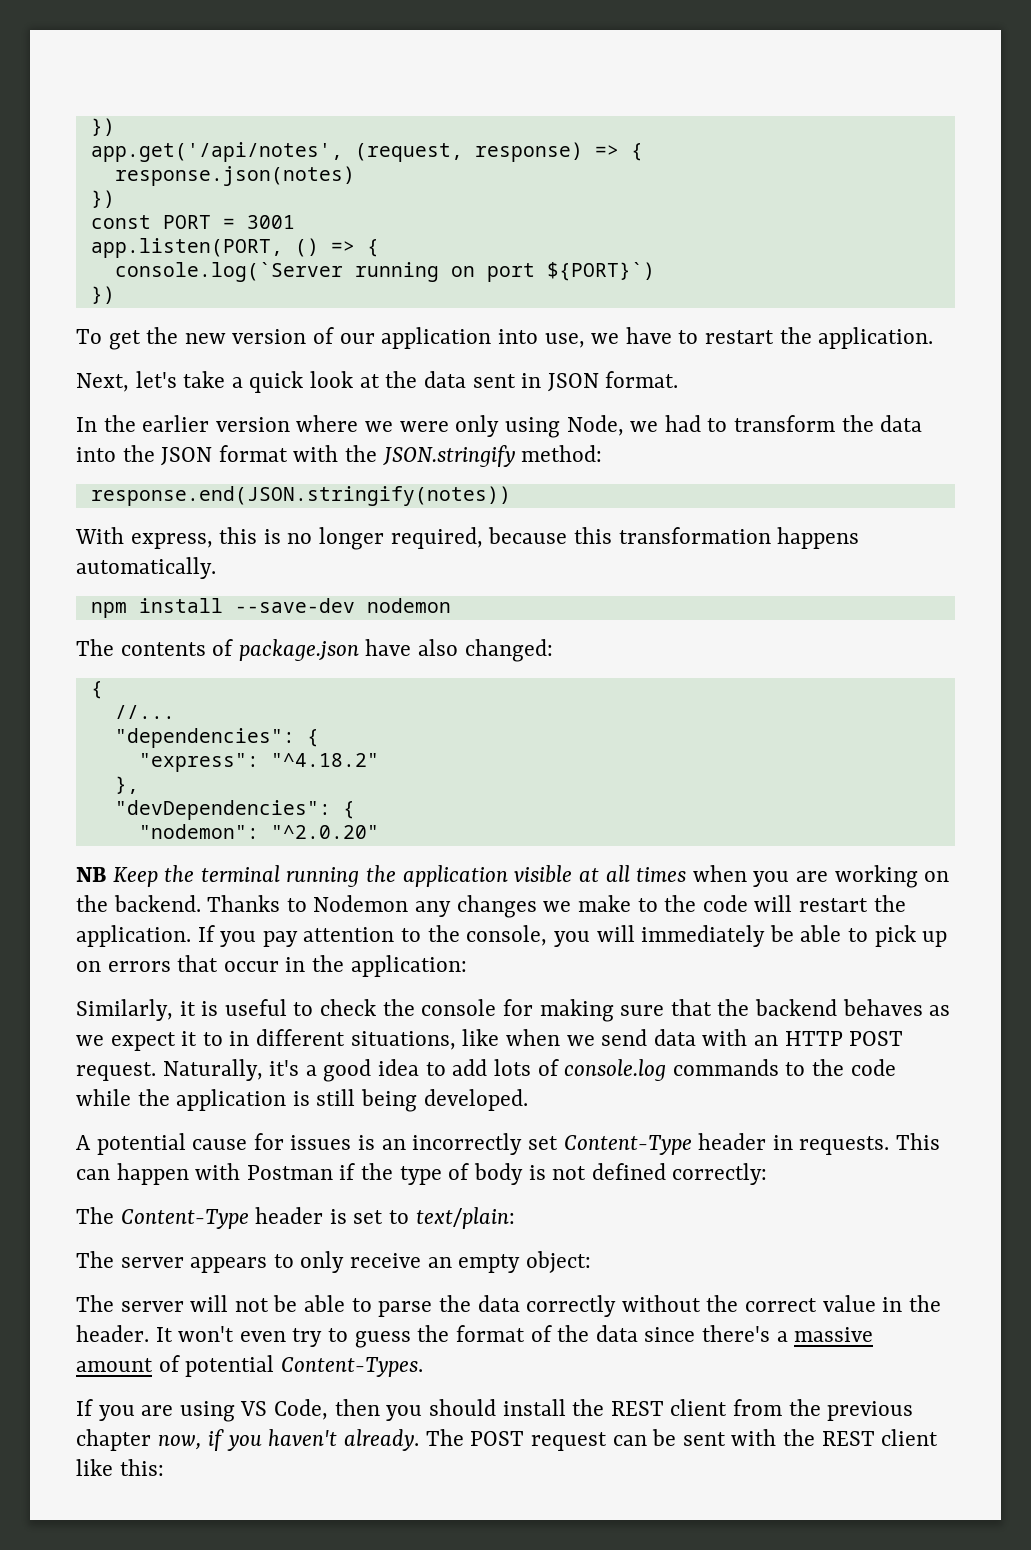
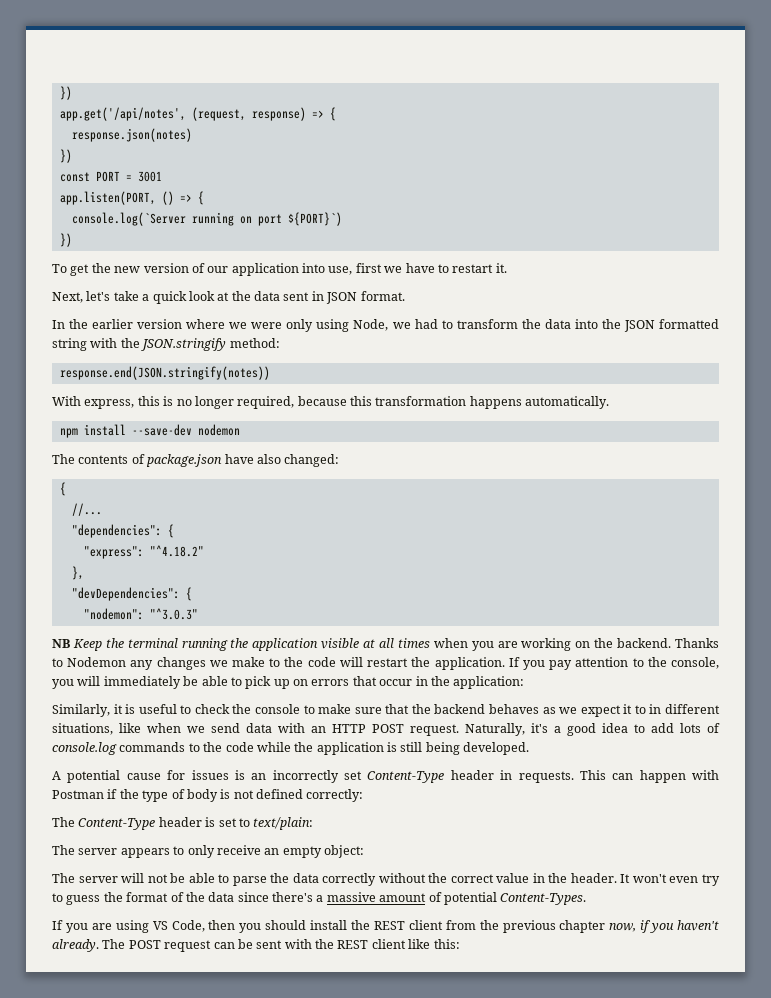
(585, 340) none -> [355,263,382,273] first
[779,327,934,349] the application. -> [495,263,507,273] it.
[218,445,288,462] format -> [658,319,719,329] [52,338,87,351] formatted string
[270,825,379,839] "^2.0.20" -> [149,608,198,620] "^3.0.3"
[502,999,614,1022] for making -> [303,704,352,714] to make

